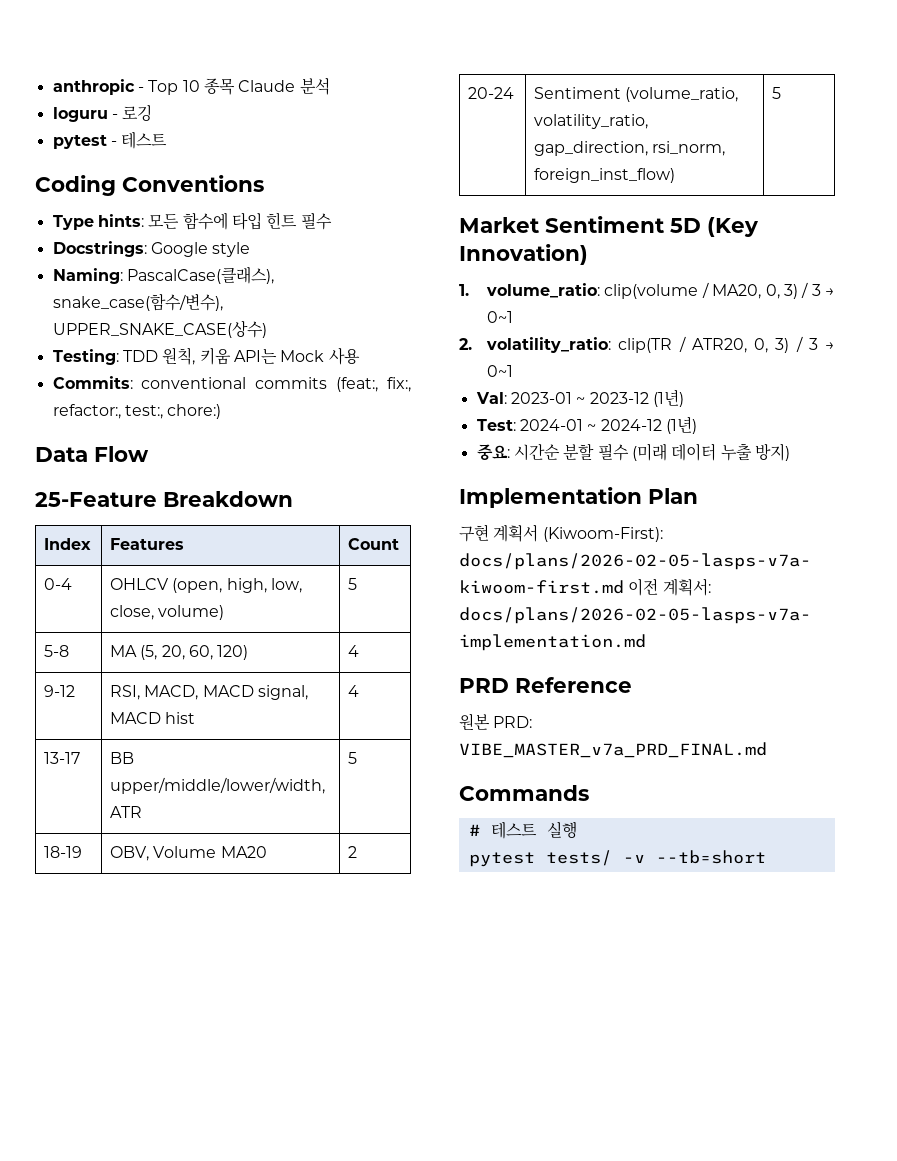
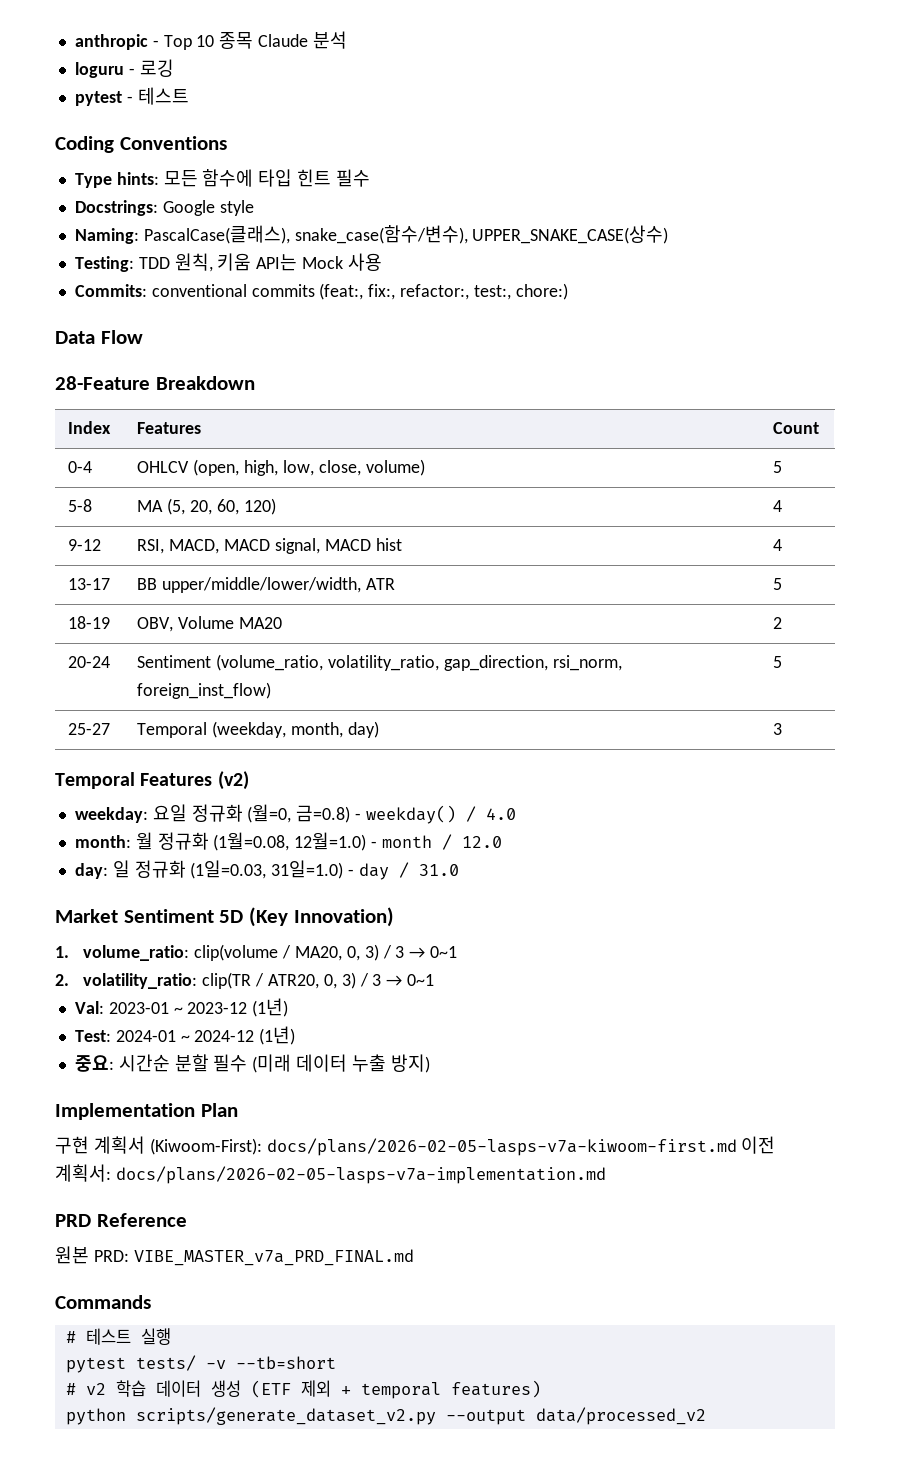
[35,492,157,507] 25-Feature -> [55,376,150,390] 28-Feature
(782, 93) none -> [68,723,111,735] [137,721,379,738] [773,723,783,735] [55,771,249,790] [74,804,516,824] [74,832,502,851] [74,860,459,880] // 25-27 | Temporal (weekday, month, day) | 3 // Temporal Features (v2) // weekday: 요일 정규화 (월=0, 금=0.8) - weekday() / 4.0 // month: 월 정규화 (1월=0.08, 12월=1.0) - month / 12.0 // day: 일 정규화 (1일=0.03, 31일=1.0) - day / 31.0
(766, 857) none -> [65,1380,541,1399] [65,1407,706,1425] // # v2 학습 데이터 생성 (ETF 제외 + temporal features) // python scripts/generate_dataset_v2.py --output data/processed_v2

